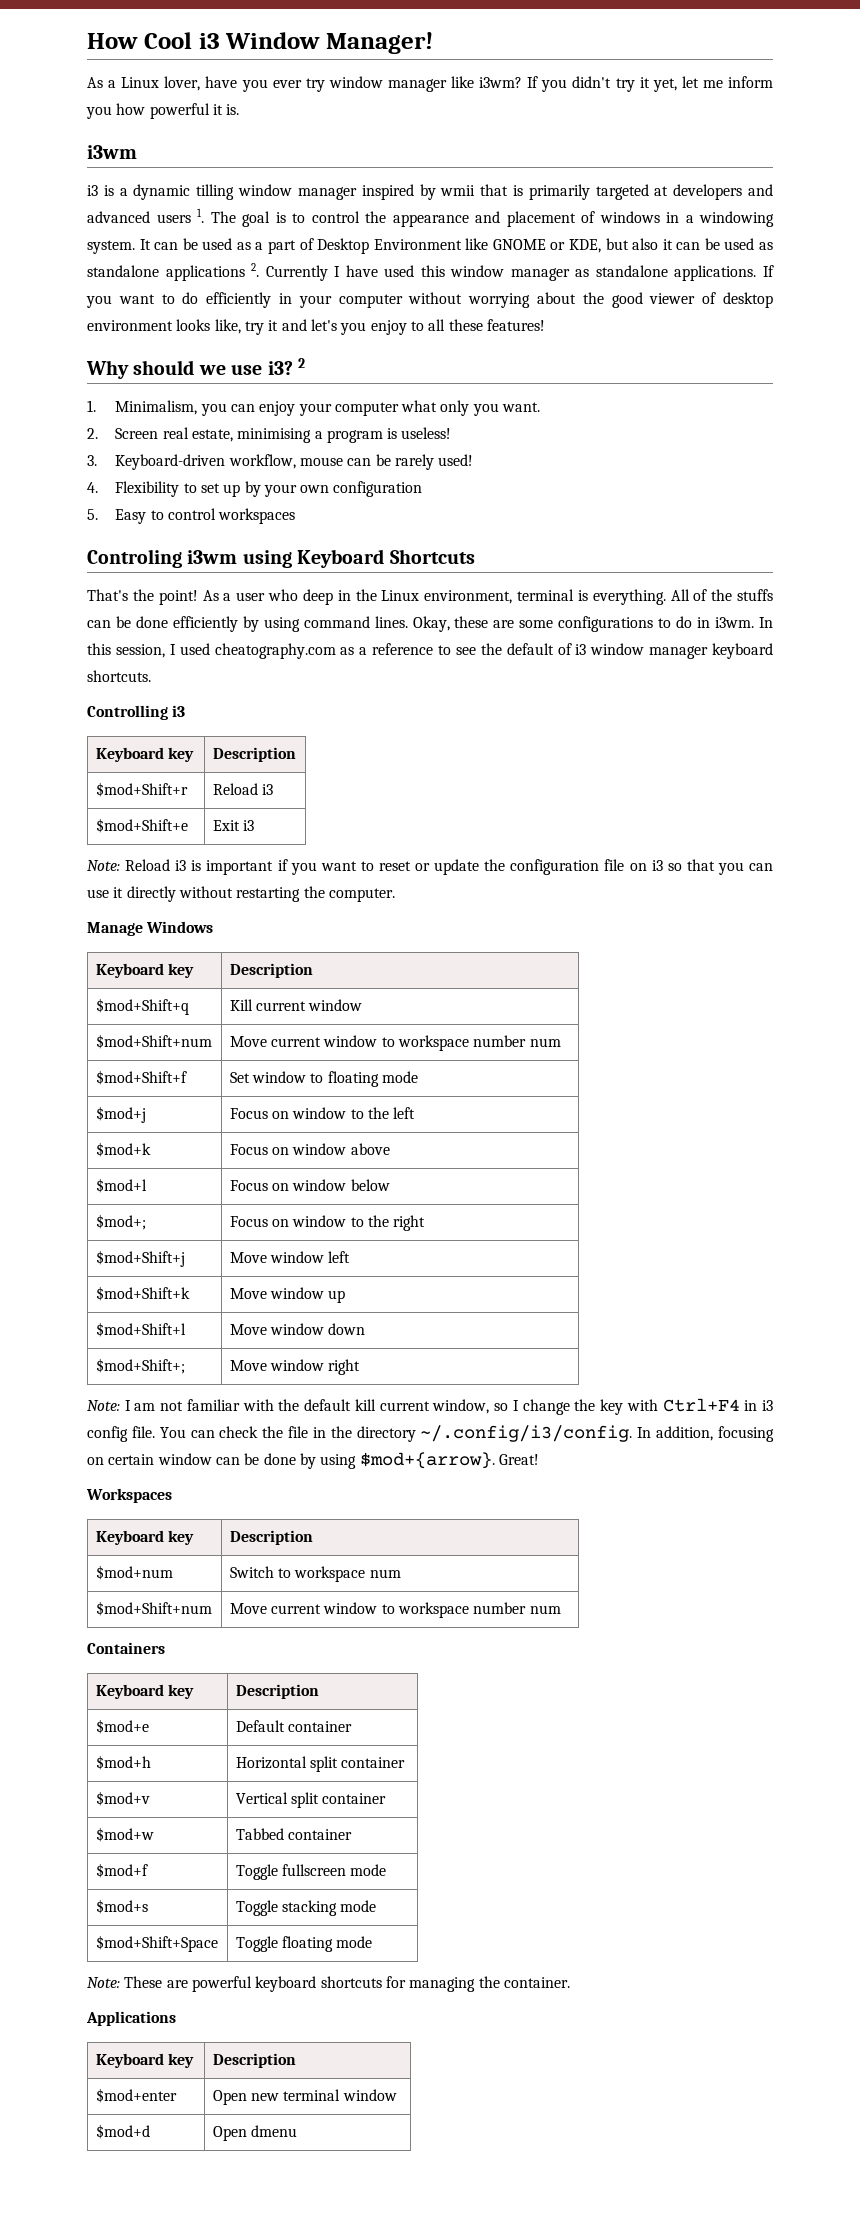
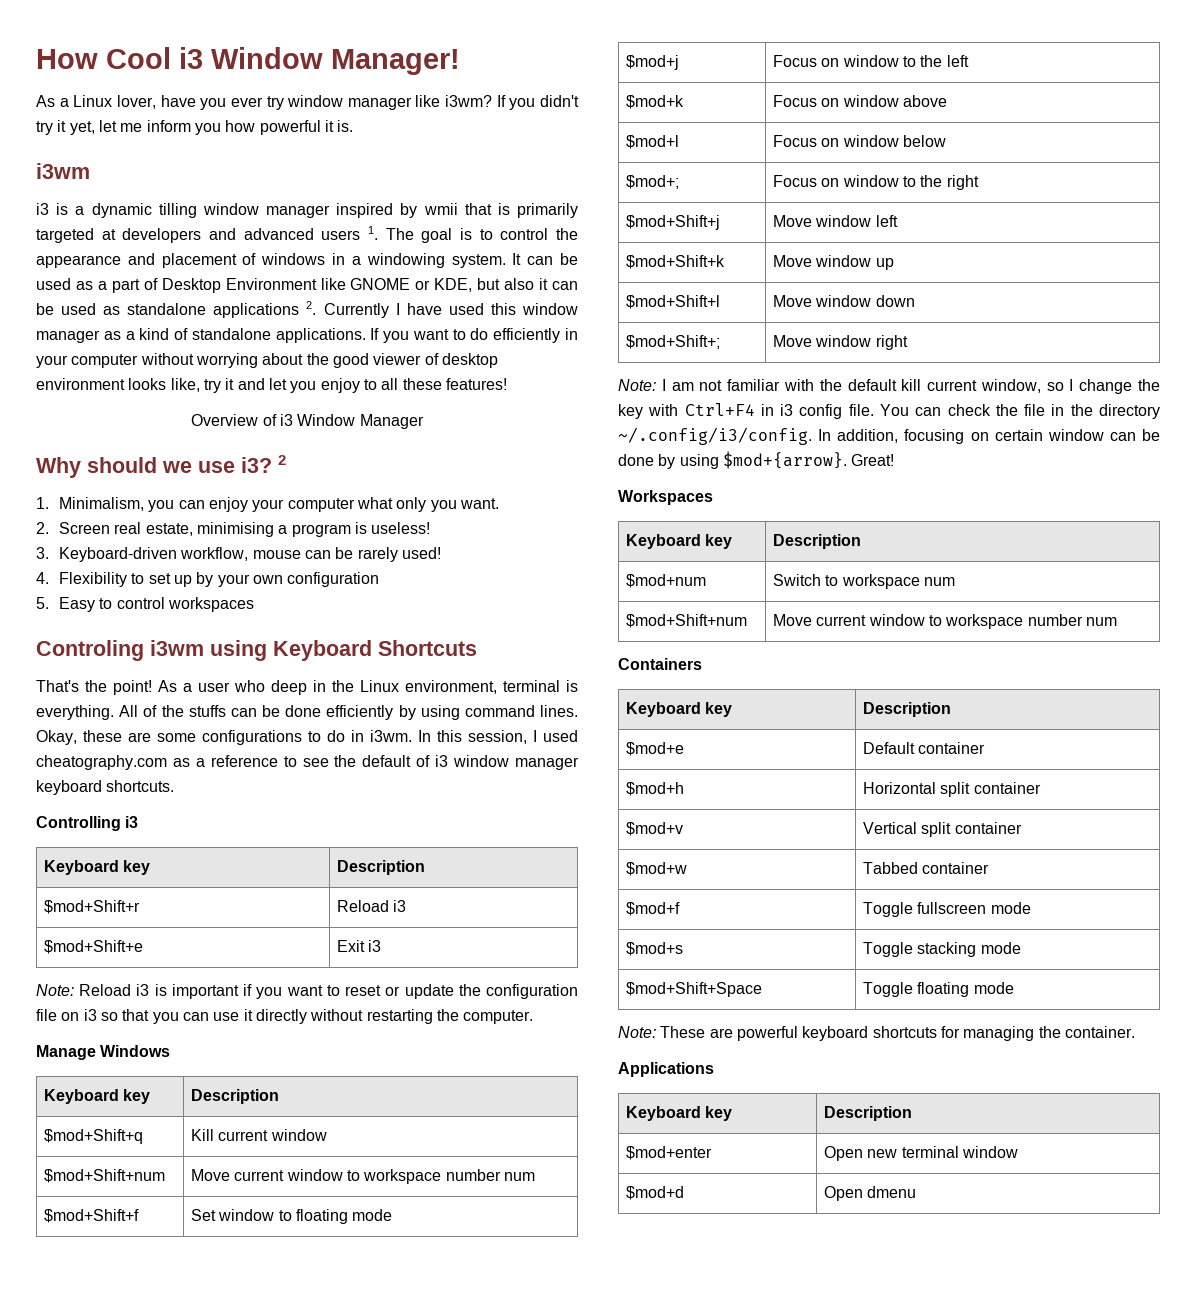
(590, 273) none -> [125,328,189,340] a kind of
[310,319,337,331] let's -> [268,378,287,390] let
(545, 325) none -> [191,414,424,429] // Overview of i3 Window Manager

